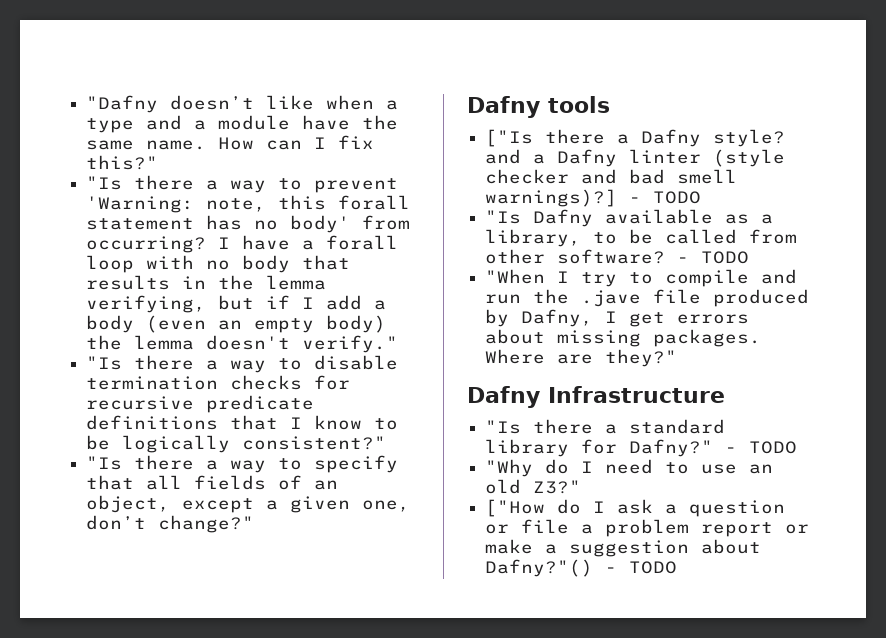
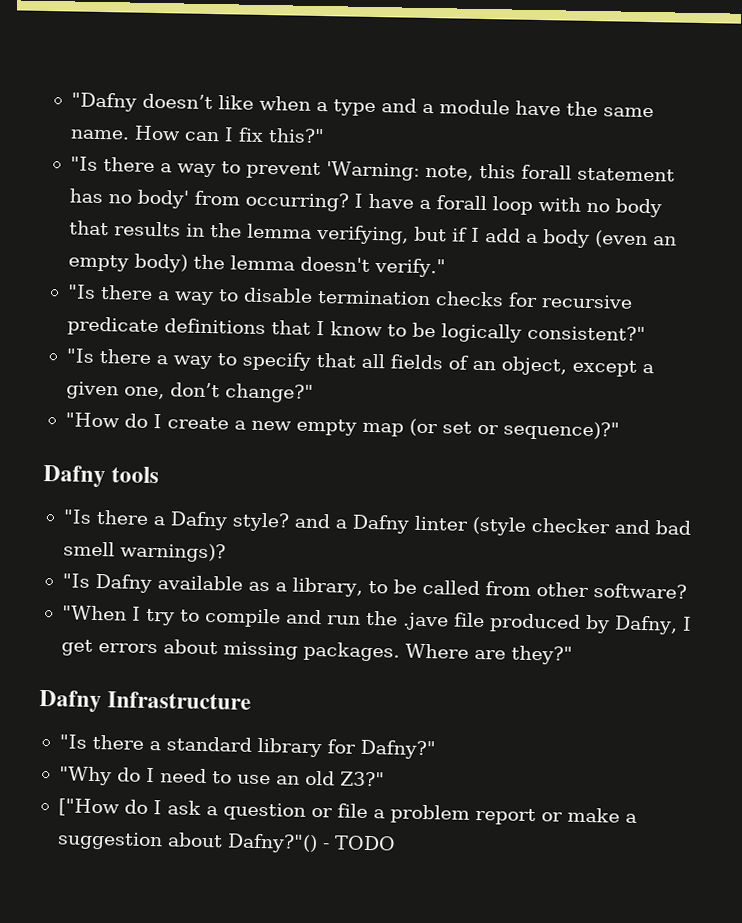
(255, 524) none -> [64,412,620,441] // "How do I create a new empty map (or set or sequence)?"
[485,129,534,147] ["Is -> [62,509,92,524] "Is
[485,189,702,207] warnings)?] - TODO -> [119,542,226,563] warnings)?
[677,251,750,264] - TODO -> (687, 591) none
[725,441,798,454] - TODO -> (436, 749) none

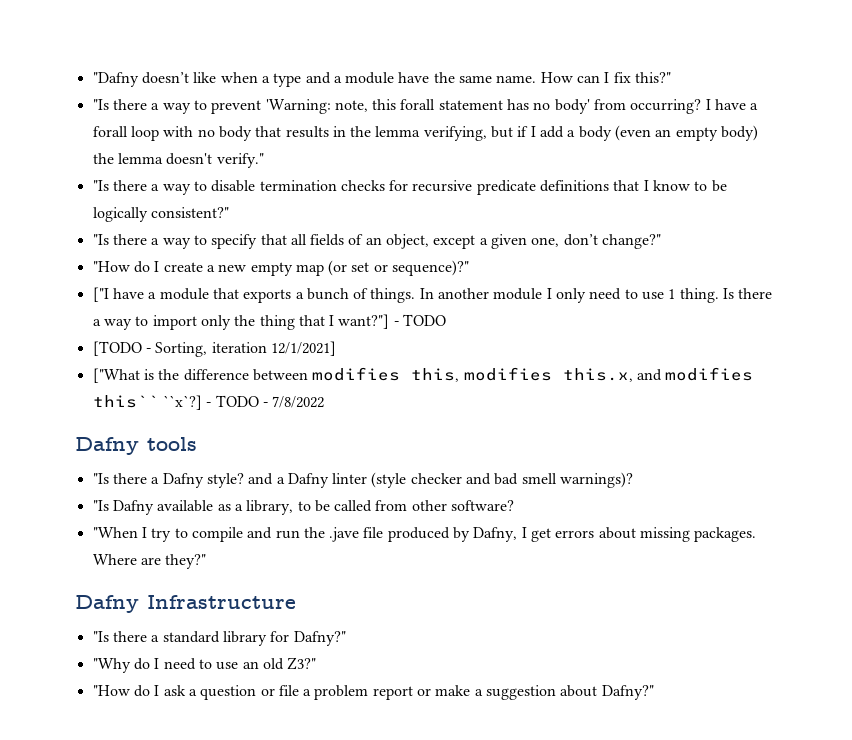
(620, 430) none -> [92,287,773,303] [92,314,447,330] [92,341,336,357] [92,367,754,383] [92,395,325,410] // ["I have a module that exports a bunch of things. In another module I only need to use 1 thing. Is there a way to import only the thing that I want?"] - TODO // [TODO - Sorting, iteration 12/1/2021] // ["What is the difference between modifies this, modifies this.x, and modifies this`` ``x`?] - TODO - 7/8/2022
[57,798,120,817] ["How -> [92,685,130,696] "How
[226,833,396,854] Dafny?"() - TODO -> [601,685,654,700] Dafny?"

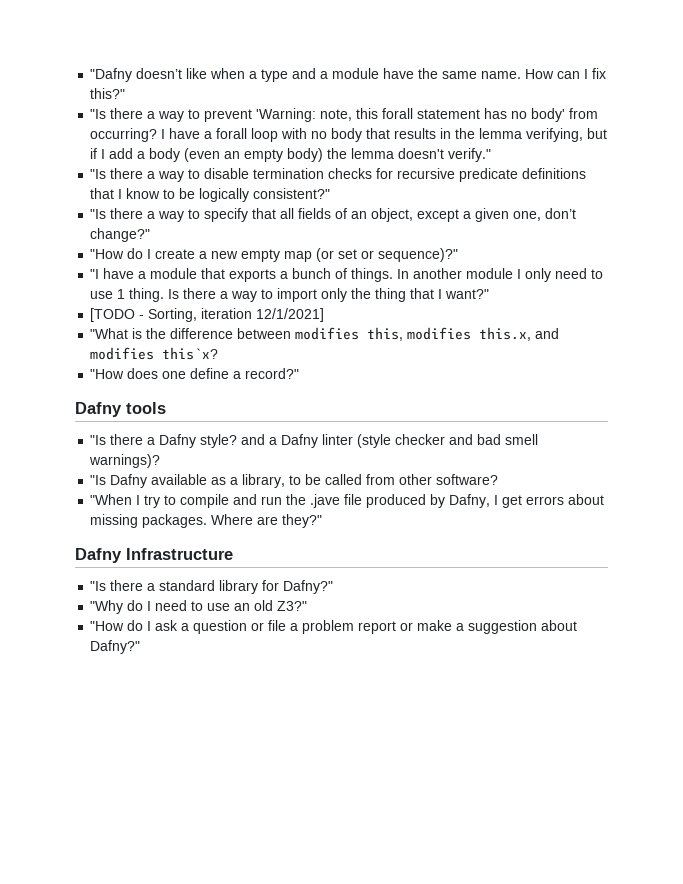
[92,287,109,302] ["I -> [90,269,100,279] "I
[338,314,447,329] want?"] - TODO -> [445,289,490,299] want?"
[92,368,140,383] ["What -> [90,328,129,339] "What
[92,395,325,410] this`` ``x`?] - TODO - 7/8/2022 -> [162,347,219,360] [90,368,300,379] this`x? // "How does one define a record?"

